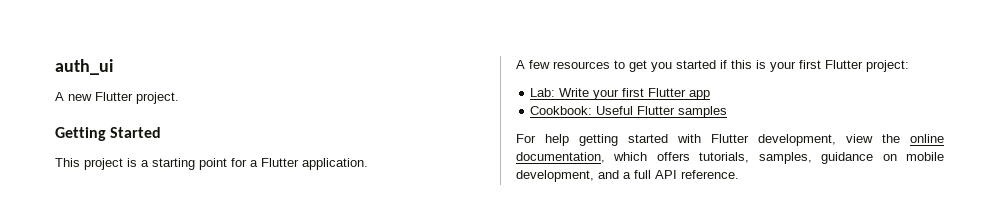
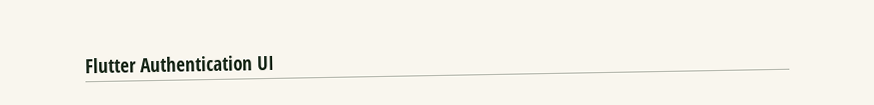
[55,59,113,75] [55,92,179,104] [55,127,162,141] [55,158,368,170] [516,60,909,72] [530,88,711,100] [530,106,728,118] [516,134,944,146] [516,152,944,164] [516,170,739,182] auth_ui // A new Flutter project. // Getting Started // This project is a starting point for a Flutter application. // A few resources to get you started if this is your first Flutter project: // Lab: Write your first Flutter app // Cookbook: Useful Flutter samples // For help getting started with Flutter development, view the online documentation, which offers tutorials, samples, guidance on mobile development, and a full API reference. -> [85,55,275,74] Flutter Authentication UI

